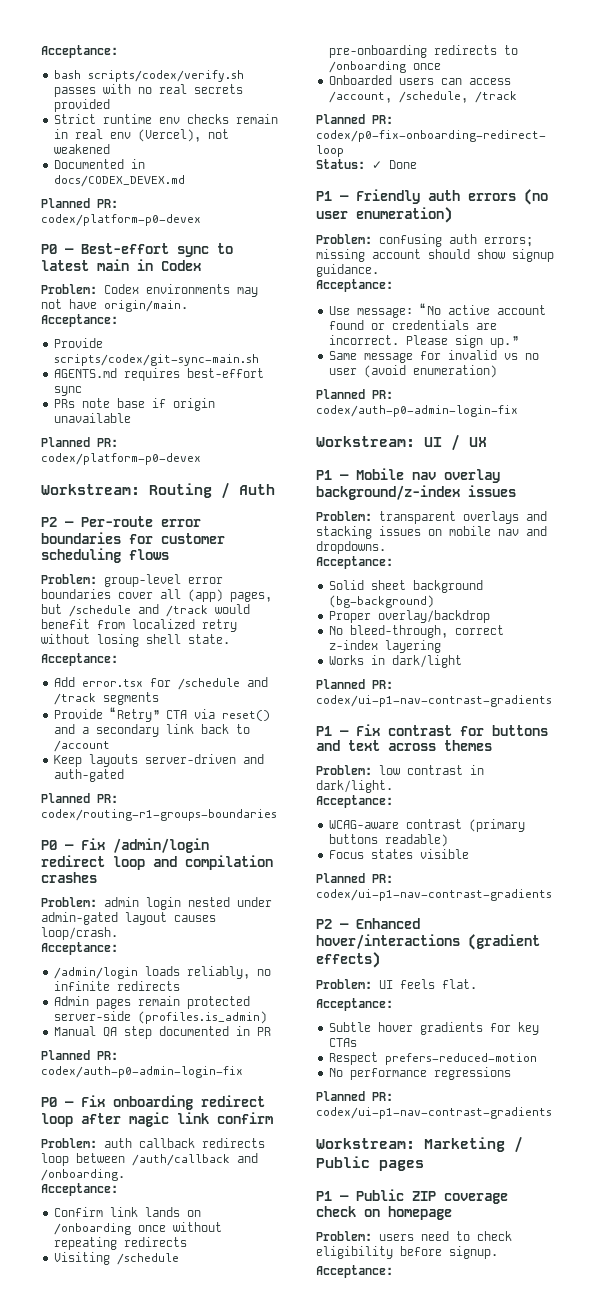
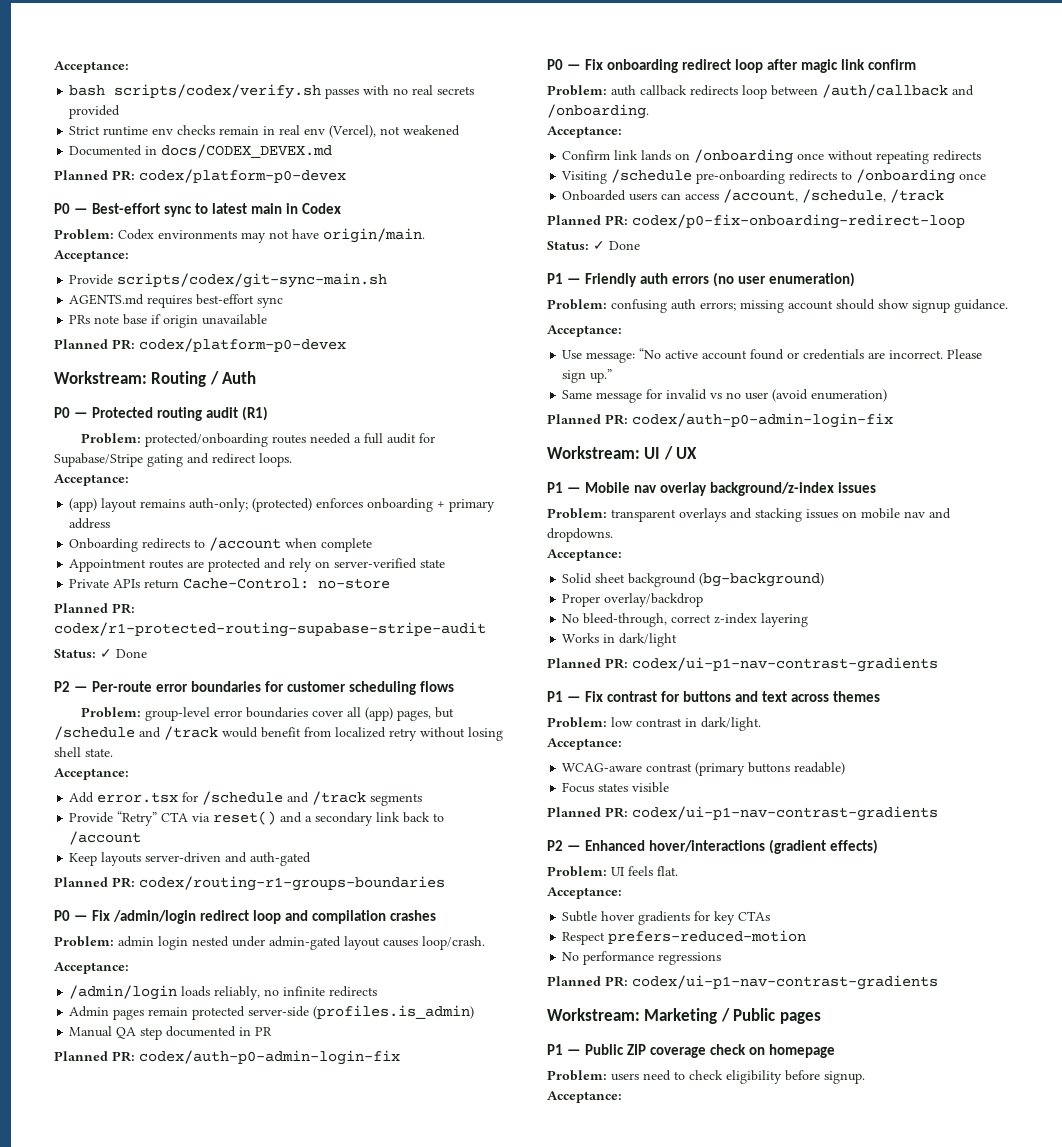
(275, 489) none -> [54,406,269,421] [80,433,435,447] [54,453,292,467] [54,474,129,486] [69,498,496,512] [69,518,111,529] [69,537,373,552] [69,558,446,572] [69,578,391,589] [54,603,135,614] [54,622,486,637] [54,649,147,658] // P0 — Protected routing audit (R1) // Problem: protected/onboarding routes needed a full audit for Supabase/Stripe gating and redirect loops. // Acceptance: // (app) layout remains auth-only; (protected) enforces onboarding + primary address // Onboarding redirects to /account when complete // Appointment routes are protected and rely on server-verified state // Private APIs return Cache-Control: no-store // Planned PR: codex/r1-protected-routing-supabase-stripe-audit // Status: ✓ Done

